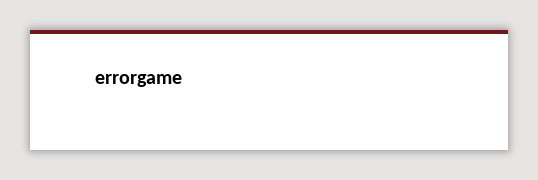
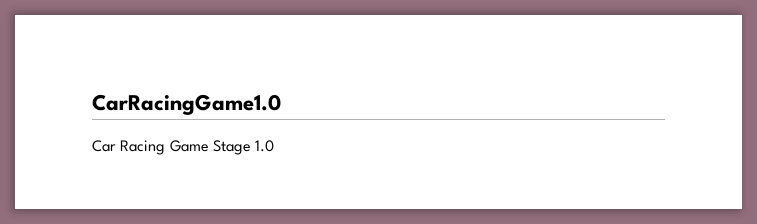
[95,74,182,87] errorgame -> [92,94,281,115] [92,140,275,155] CarRacingGame1.0 // Car Racing Game Stage 1.0

